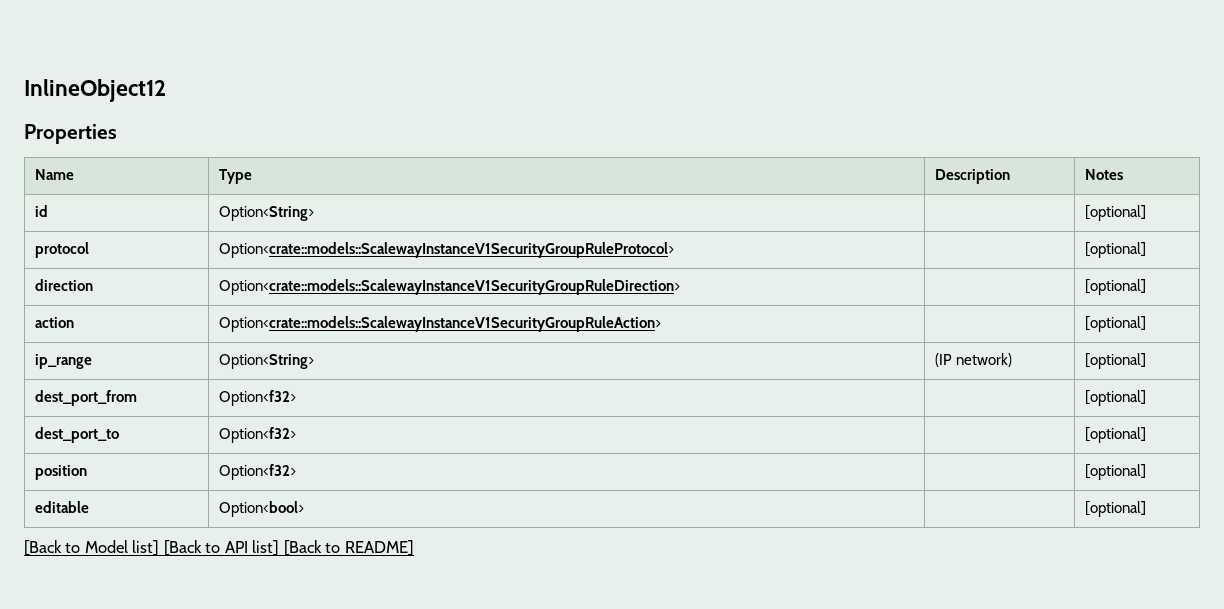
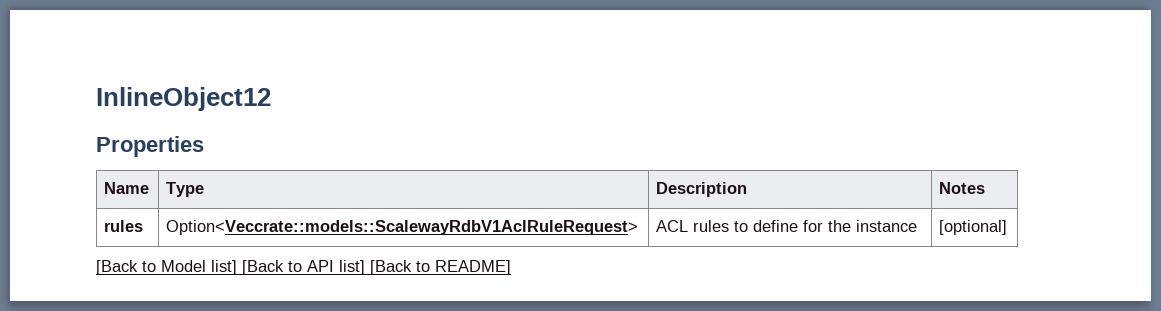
[34,205,48,217] [218,206,314,221] [1084,205,1146,221] [34,242,89,258] [218,242,674,258] [1084,242,1146,258] [34,279,93,291] [218,279,680,295] [1084,279,1146,295] [34,317,74,328] [218,316,661,332] [1084,316,1146,332] [34,354,92,369] [218,354,314,369] [934,353,1013,367] [1084,353,1146,369] [34,390,137,406] [218,390,296,406] [1084,390,1146,406] [34,427,119,443] [218,427,296,443] [1084,427,1146,443] [34,465,87,480] [218,464,296,480] [1084,464,1146,480] [34,501,89,513] [218,501,304,517] id | Option<String> | | [optional] // protocol | Option<crate::models::ScalewayInstanceV1SecurityGroupRuleProtocol> | | [optional] // direction | Option<crate::models::ScalewayInstanceV1SecurityGroupRuleDirection> | | [optional] // action | Option<crate::models::ScalewayInstanceV1SecurityGroupRuleAction> | | [optional] // ip_range | Option<String> | (IP network) | [optional] // dest_port_from | Option<f32> | | [optional] // dest_port_to | Option<f32> | | [optional] // position | Option<f32> | | [optional] // editable | Option<bool> | -> [104,220,144,232] [166,220,639,235] [656,220,918,232] rules | Option<Veccrate::models::ScalewayRdbV1AclRuleRequest> | ACL rules to define for the instance

